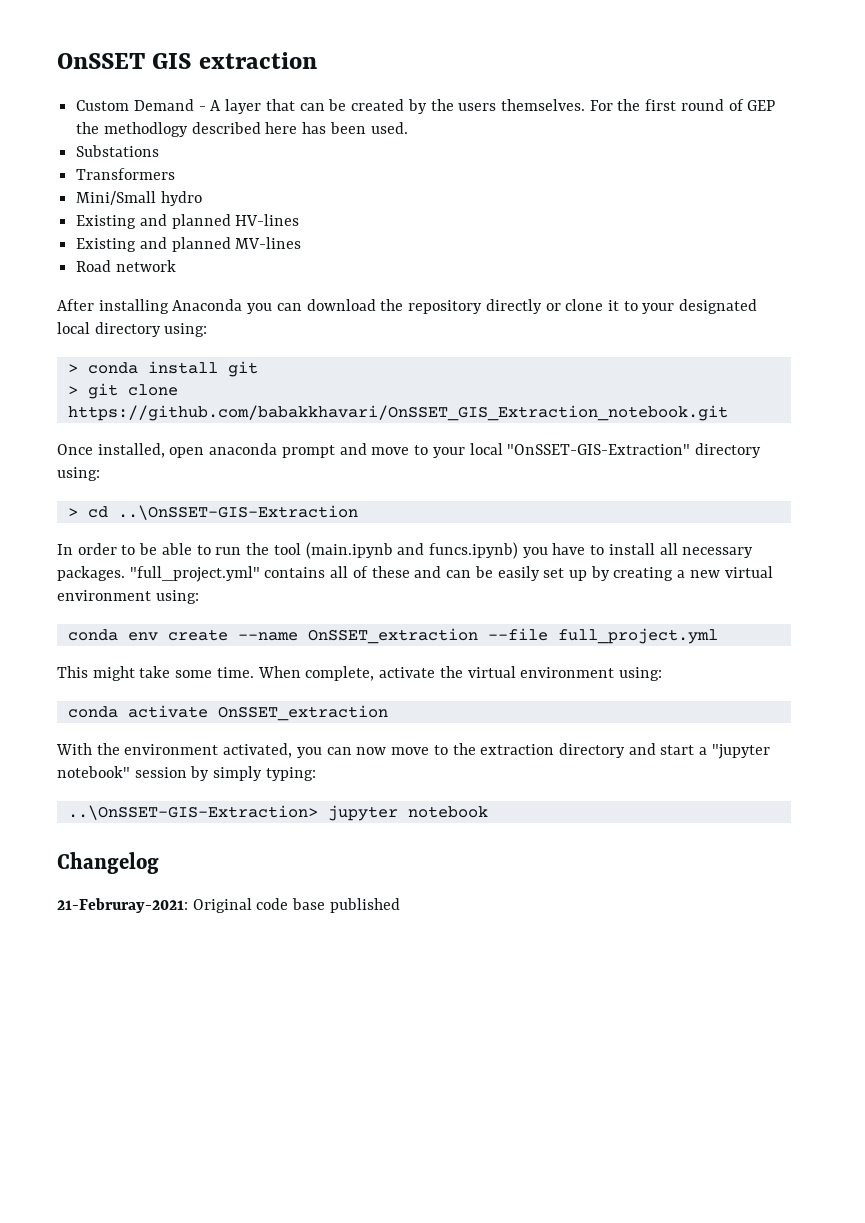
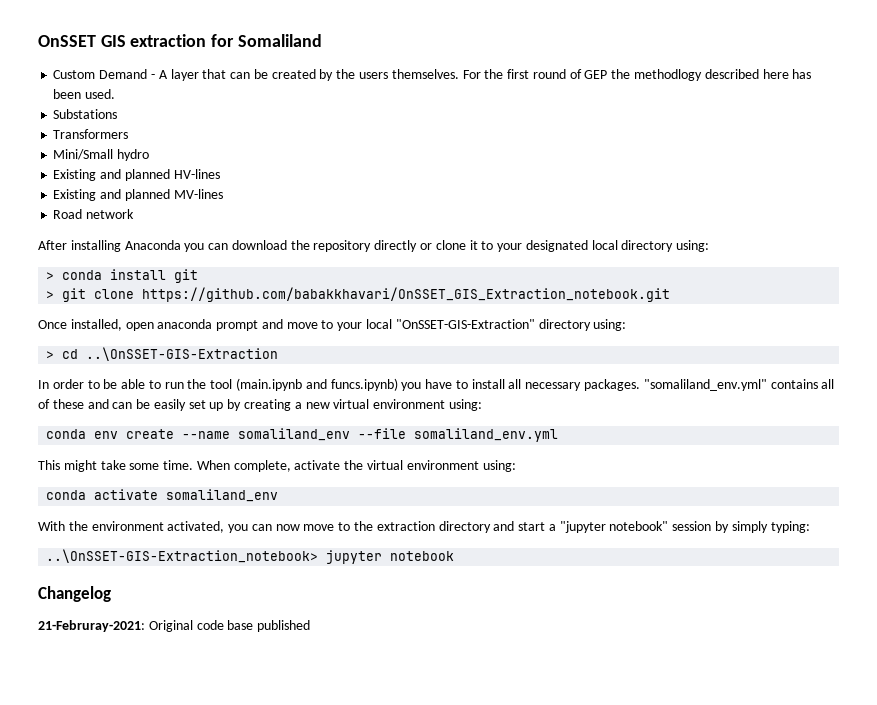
(317, 60) none -> [211,34,322,47] for Somaliland
[129,566,260,582] "full_project.yml" -> [643,379,767,391] "somaliland_env.yml"
[307,628,718,644] OnSSET_extraction --file full_project.yml -> [238,428,559,442] somaliland_env --file somaliland_env.yml
[217,705,388,721] OnSSET_extraction -> [166,489,279,502] somaliland_env
[67,805,318,820] ..\OnSSET-GIS-Extraction> -> [46,549,319,563] ..\OnSSET-GIS-Extraction_notebook>

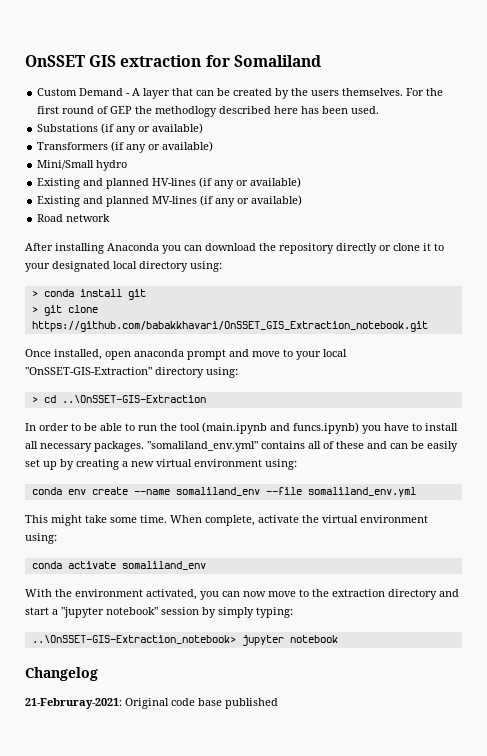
[53,129,129,139] // Transformers -> [101,123,204,135] [37,141,214,153] (if any or available) // Transformers (if any or available)
(220, 174) none -> [199,177,302,189] (if any or available)
(223, 194) none -> [200,195,303,207] (if any or available)

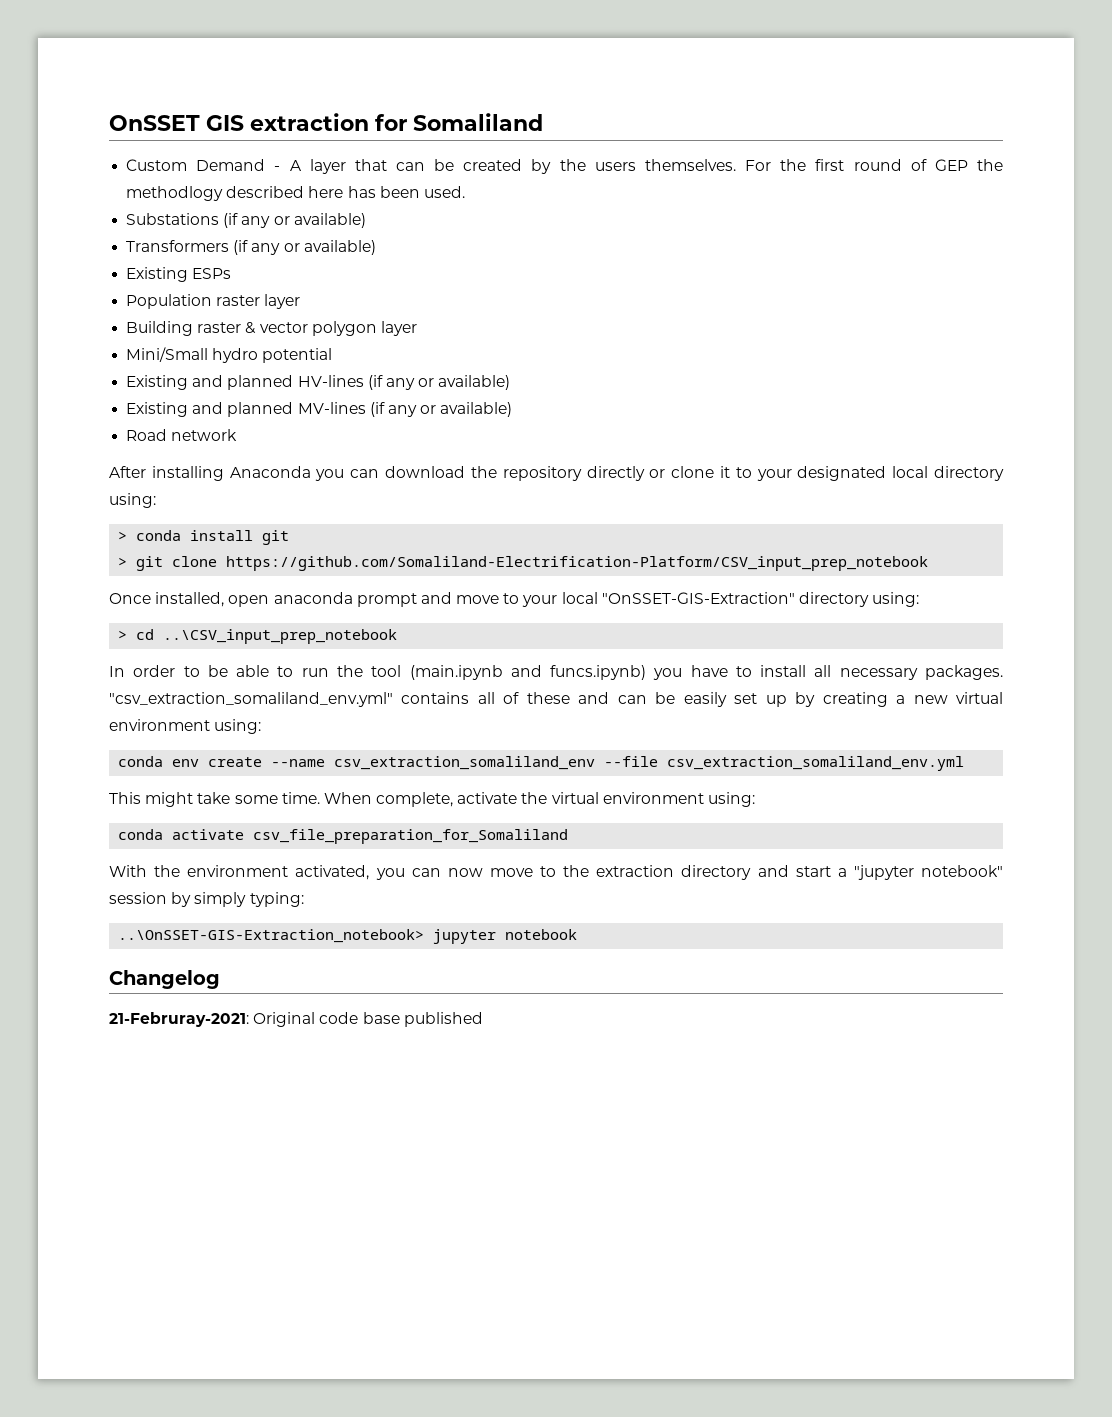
(214, 146) none -> [126,267,232,282] [126,294,301,309] [126,321,417,336] // Existing ESPs // Population raster layer // Building raster & vector polygon layer
(128, 165) none -> [262,348,333,363] potential
[31,321,428,332] https://github.com/babakkhavari/OnSSET_GIS_Extraction_notebook.git -> [226,556,929,571] https://github.com/Somaliland-Electrification-Platform/CSV_input_prep_notebook
[61,395,206,403] ..\OnSSET-GIS-Extraction -> [163,629,398,644] ..\CSV_input_prep_notebook
[147,441,258,452] "somaliland_env.yml" -> [109,692,393,707] "csv_extraction_somaliland_env.yml"
[175,487,416,497] somaliland_env --file somaliland_env.yml -> [334,756,965,771] csv_extraction_somaliland_env --file csv_extraction_somaliland_env.yml
[121,561,206,570] somaliland_env -> [253,829,569,844] csv_file_preparation_for_Somaliland

